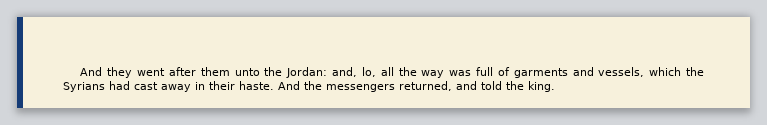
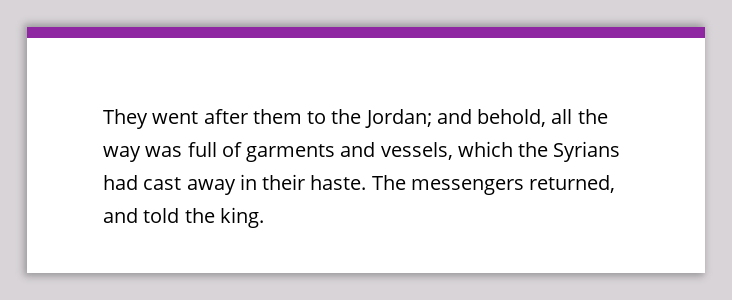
[80,67,133,78] And they -> [103,109,148,129] They
[234,67,376,78] unto the Jordan: and, lo, -> [307,109,547,128] to the Jordan; and behold,
[278,81,322,90] And the -> [371,175,406,190] The

